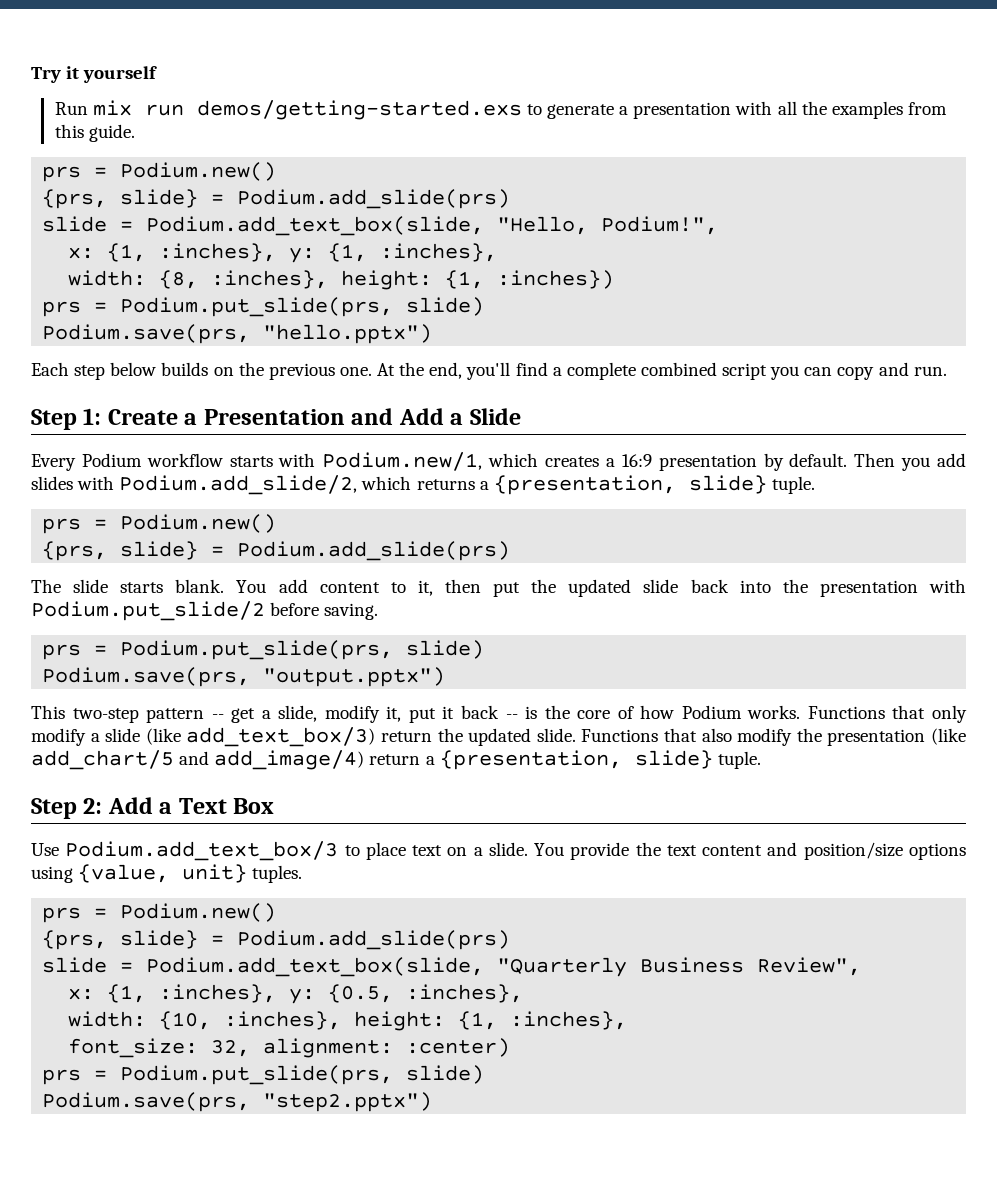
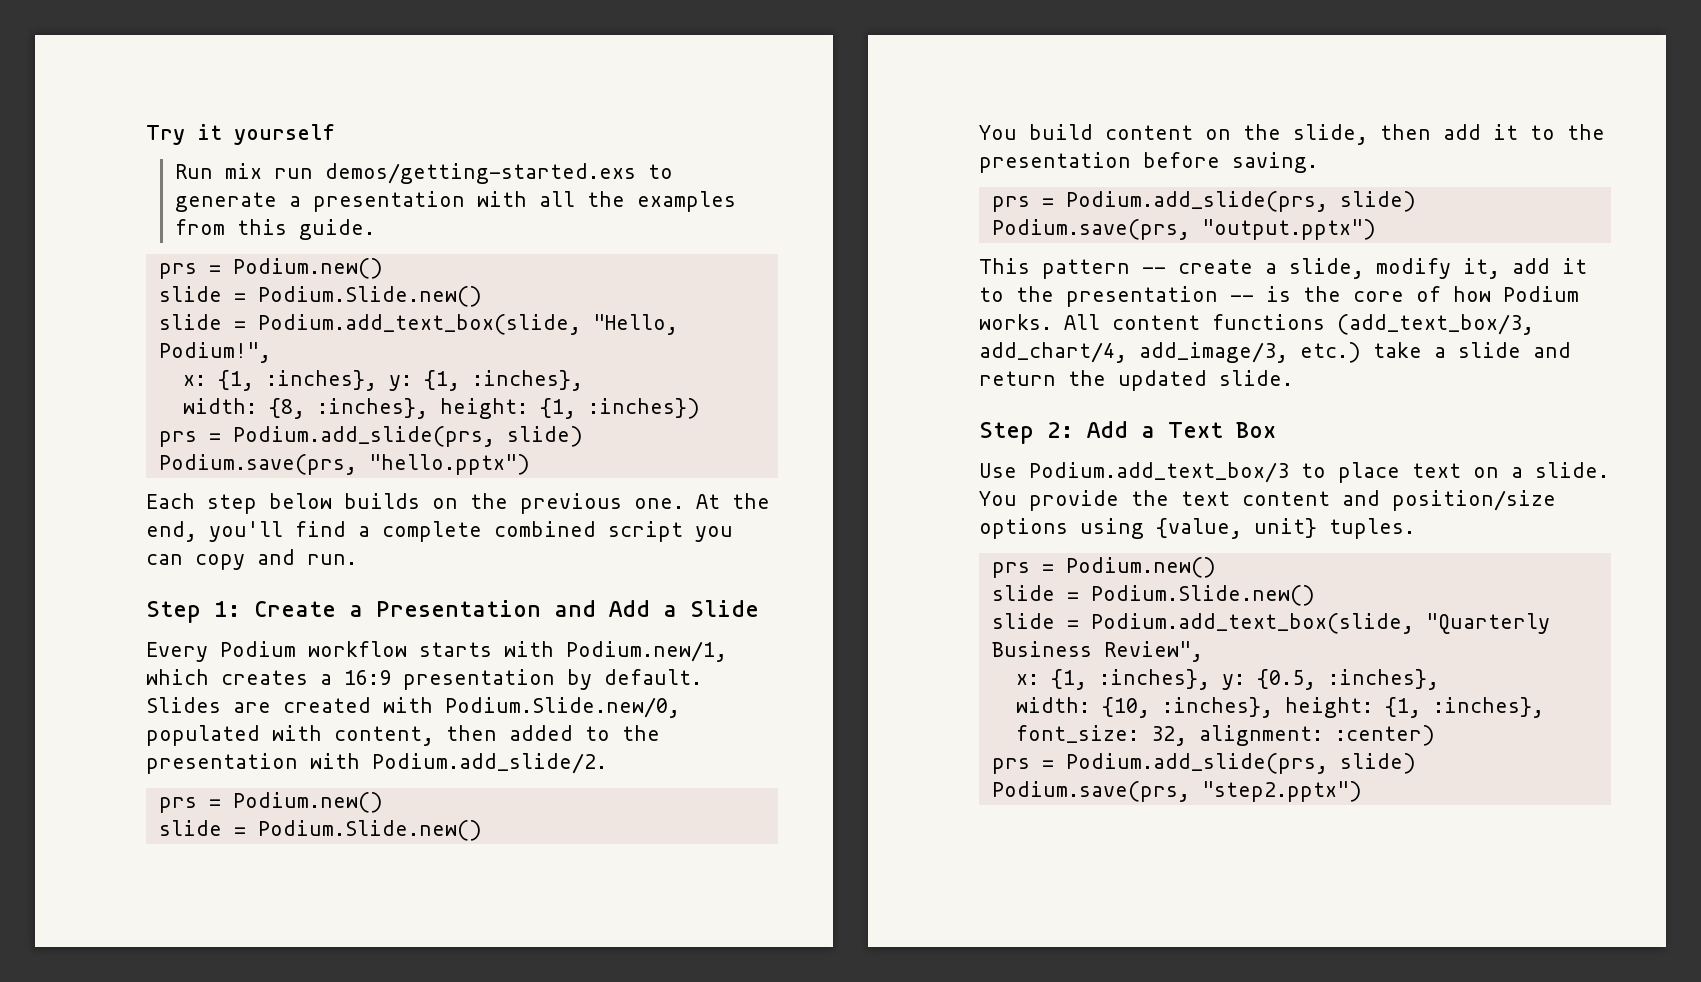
[42,189,511,209] {prs, slide} = Podium.add_slide(prs) -> [158,286,482,307] slide = Podium.Slide.new()
[120,297,394,317] Podium.put_slide(prs, -> [232,426,495,447] Podium.add_slide(prs,
[854,453,967,471] [31,475,815,495] [42,514,277,534] [42,541,511,561] [31,579,966,597] [31,601,265,621] Then you add slides with Podium.add_slide/2, which returns a {presentation, slide} tuple. // prs = Podium.new() // {prs, slide} = Podium.add_slide(prs) // The slide starts blank. You add content to it, then put the updated slide back into the presentation with Podium.put_slide/2 -> [146,697,680,718] [146,725,660,746] [146,753,607,774] [158,792,383,813] [158,820,482,841] [979,124,1605,145] [979,152,1131,173] Slides are created with Podium.Slide.new/0, populated with content, then added to the presentation with Podium.add_slide/2. // prs = Podium.new() // slide = Podium.Slide.new() // You build content on the slide, then add it to the presentation
[120,640,394,660] Podium.put_slide(prs, -> [1065,191,1328,212] Podium.add_slide(prs,
[72,708,139,723] two-step -> (1030, 266) none
[231,708,256,723] get -> [1178,259,1253,274] create
[408,705,500,723] put it back -> [1512,258,1587,274] [979,286,1218,307] add it to the presentation
[807,705,967,723] [31,727,967,747] [31,750,761,770] Functions that only modify a slide (like add_text_box/3) return the updated slide. Functions that also modify the presentation (like add_chart/5 and add_image/4) return a {presentation, slide} tuple. -> [1064,314,1534,335] [979,342,1571,363] [979,370,1293,391] All content functions (add_text_box/3, add_chart/4, add_image/3, etc.) take a slide and return the updated slide.
[42,930,511,950] {prs, slide} = Podium.add_slide(prs) -> [991,585,1315,606] slide = Podium.Slide.new()
[120,1065,394,1085] Podium.put_slide(prs, -> [1065,753,1328,774] Podium.add_slide(prs,

